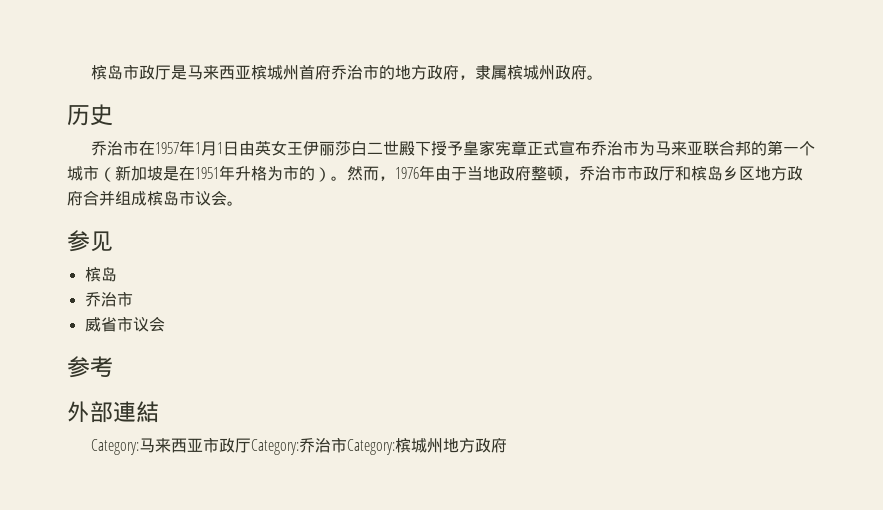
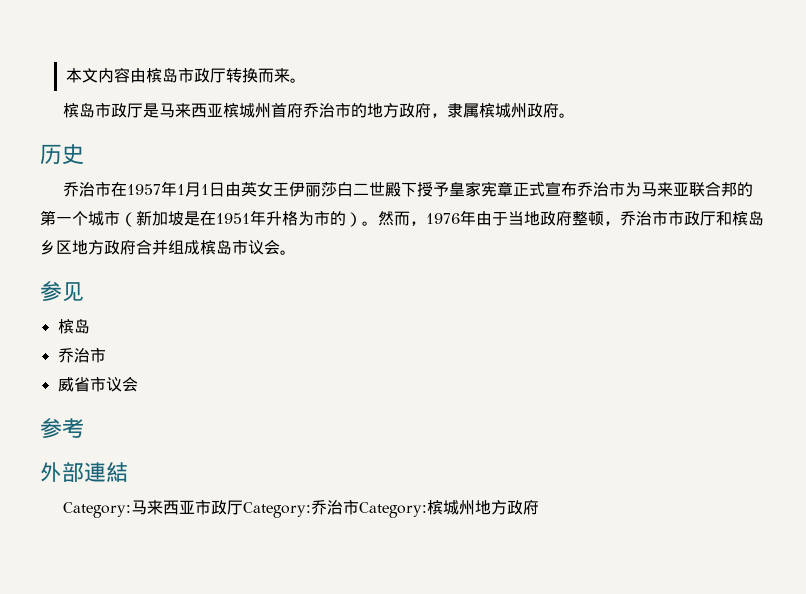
(91, 72) none -> [65,67,306,83] 本文内容由槟岛市政厅转换而来。 //

